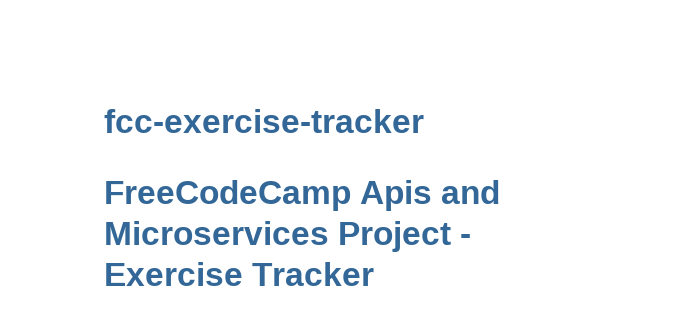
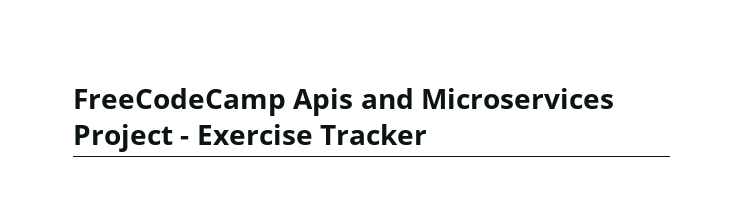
[104,109,424,133] fcc-exercise-tracker // -> (73, 102) none

